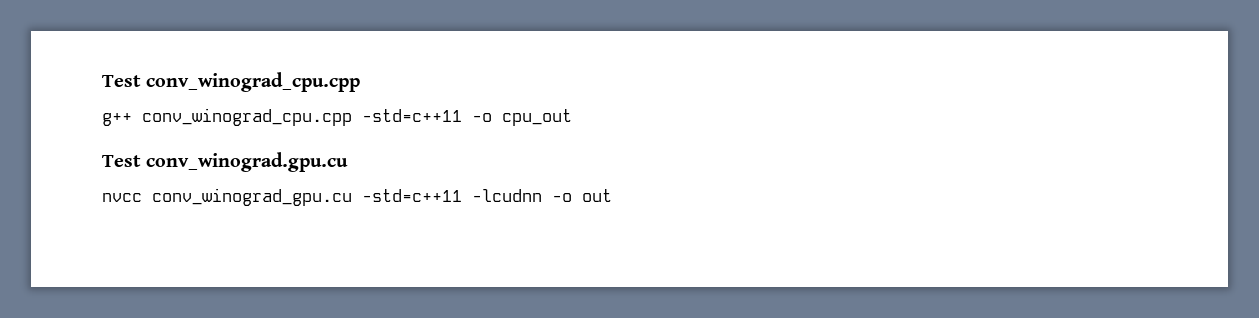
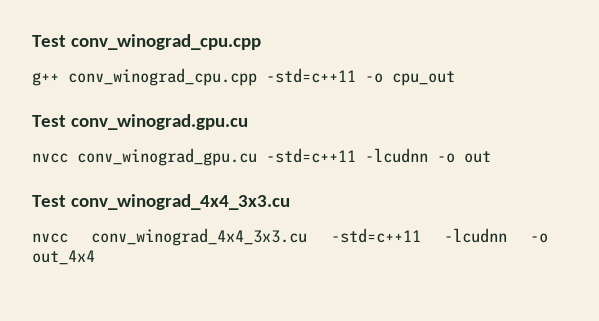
(612, 195) none -> [32,194,291,210] [32,228,548,246] [32,250,95,265] // Test conv_winograd_4x4_3x3.cu // nvcc conv_winograd_4x4_3x3.cu -std=c++11 -lcudnn -o out_4x4

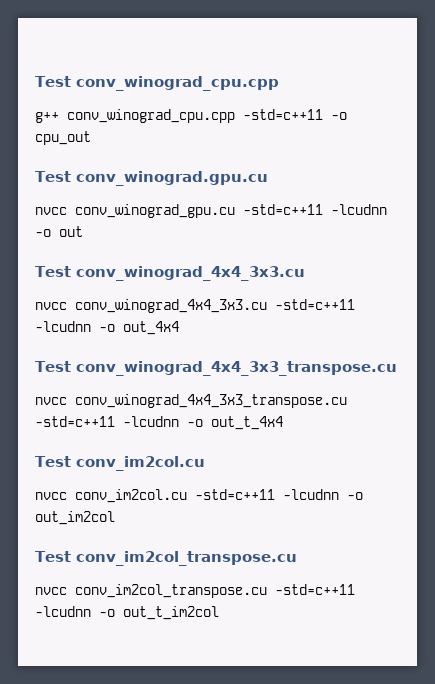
(95, 257) none -> [35,361,397,376] [35,394,347,408] [35,416,283,430] [35,456,205,471] [35,489,363,503] [35,511,115,525] [35,551,297,566] [35,584,355,598] [35,606,219,620] // Test conv_winograd_4x4_3x3_transpose.cu // nvcc conv_winograd_4x4_3x3_transpose.cu -std=c++11 -lcudnn -o out_t_4x4 // Test conv_im2col.cu // nvcc conv_im2col.cu -std=c++11 -lcudnn -o out_im2col // Test conv_im2col_transpose.cu // nvcc conv_im2col_transpose.cu -std=c++11 -lcudnn -o out_t_im2col

